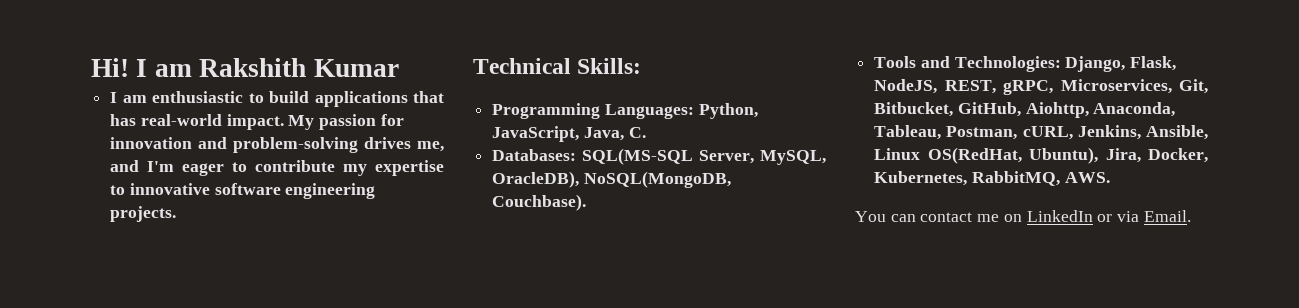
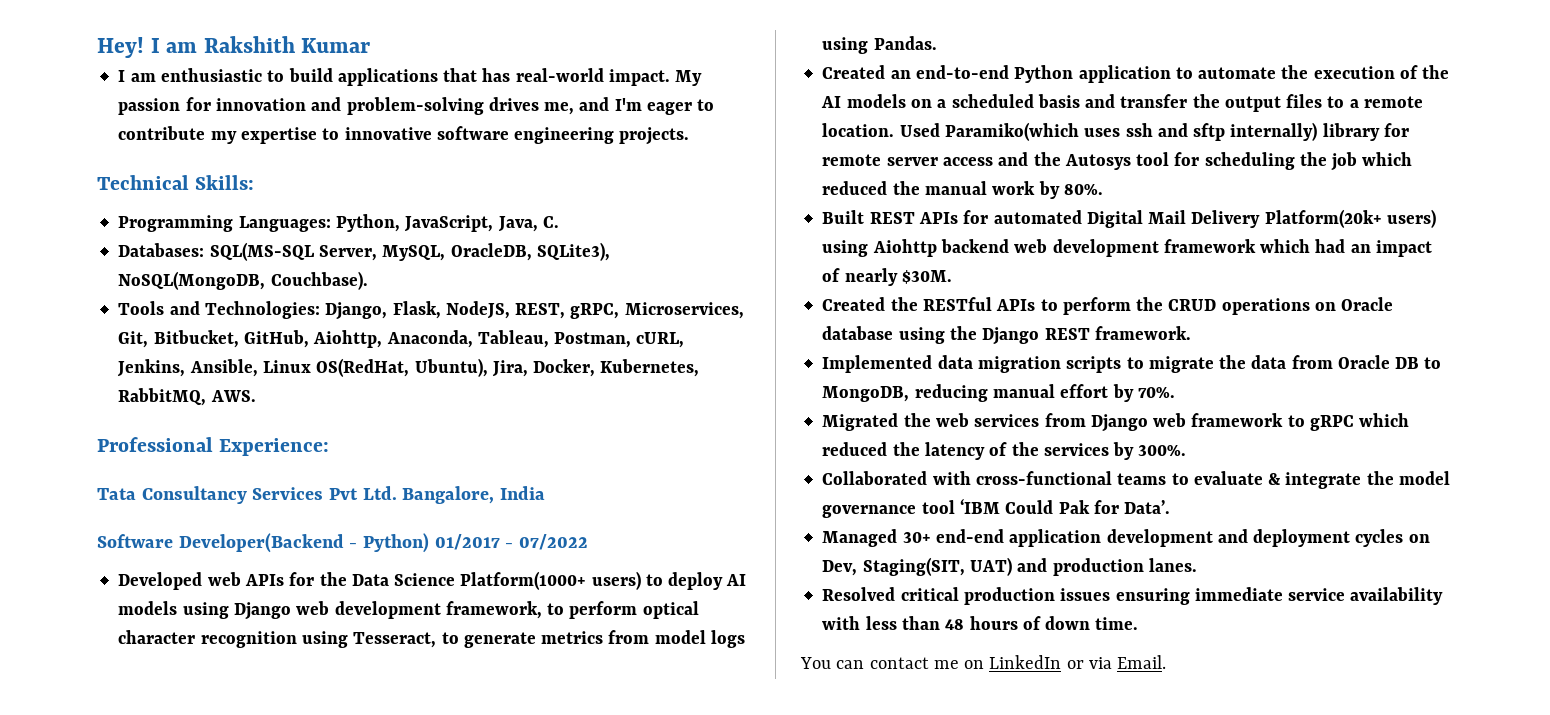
[91,58,129,77] Hi! -> [97,37,144,58] Hey!
[492,171,580,188] OracleDB), -> [450,242,610,261] OracleDB, SQLite3),
(1110, 177) none -> [97,437,330,456] [97,486,546,504] [97,533,589,553] [118,571,747,590] [118,601,699,620] [118,630,745,648] [822,36,937,54] [822,65,1450,83] [821,94,1423,112] [822,122,1409,141] [822,152,1413,171] [822,181,1103,199] [822,209,1436,228] [822,239,1432,257] [822,268,952,286] [822,297,1394,315] [822,326,1191,345] [822,355,1442,373] [822,384,1175,402] [822,413,1410,432] [822,442,1187,460] [822,471,1450,489] [822,499,1171,518] [822,529,1430,547] [822,557,1197,576] [822,587,1444,605] [822,616,1139,630] // Professional Experience: // Tata Consultancy Services Pvt Ltd. Bangalore, India // Software Developer(Backend - Python) 01/2017 - 07/2022 // Developed web APIs for the Data Science Platform(1000+ users) to deploy AI models using Django web development framework, to perform optical character recognition using Tesseract, to generate metrics from model logs using Pandas. // Created an end-to-end Python application to automate the execution of the AI models on a scheduled basis and transfer the output files to a remote location. Used Paramiko(which uses ssh and sftp internally) library for remote server access and the Autosys tool for scheduling the job which reduced the manual work by 80%. // Built REST APIs for automated Digital Mail Delivery Platform(20k+ users) using Aiohttp backend web development framework which had an impact of nearly $30M. // Created the RESTful APIs to perform the CRUD operations on Oracle database using the Django REST framework. // Implemented data migration scripts to migrate the data from Oracle DB to MongoDB, reducing manual effort by 70%. // Migrated the web services from Django web framework to gRPC which reduced the latency of the services by 300%. // Collaborated with cross-functional teams to evaluate & integrate the model governance tool ‘IBM Could Pak for Data’. // Managed 30+ end-end application development and deployment cycles on Dev, Staging(SIT, UAT) and production lanes. // Resolved critical production issues ensuring immediate service availability with less than 48 hours of down time.

